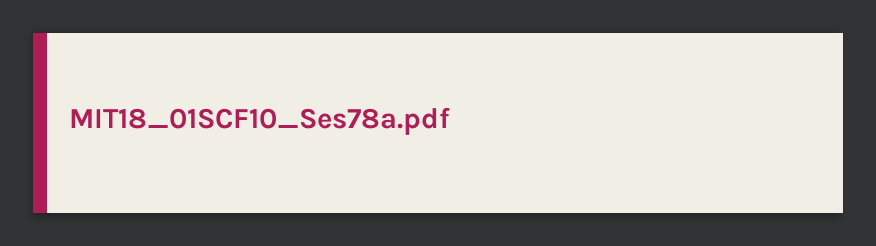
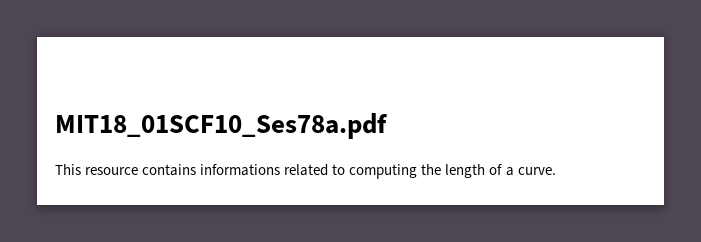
(450, 121) none -> [55,164,556,179] // This resource contains informations related to computing the length of a curve.

